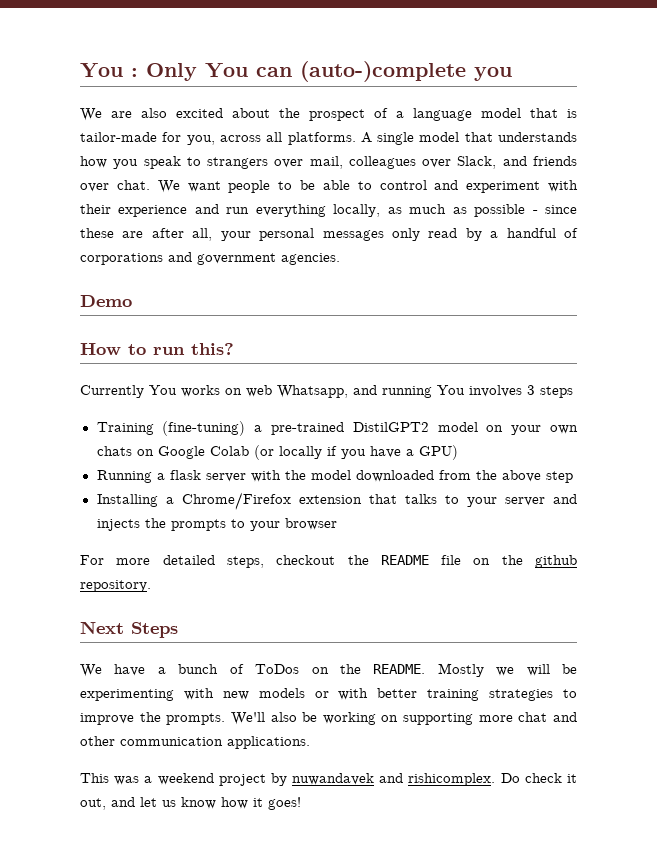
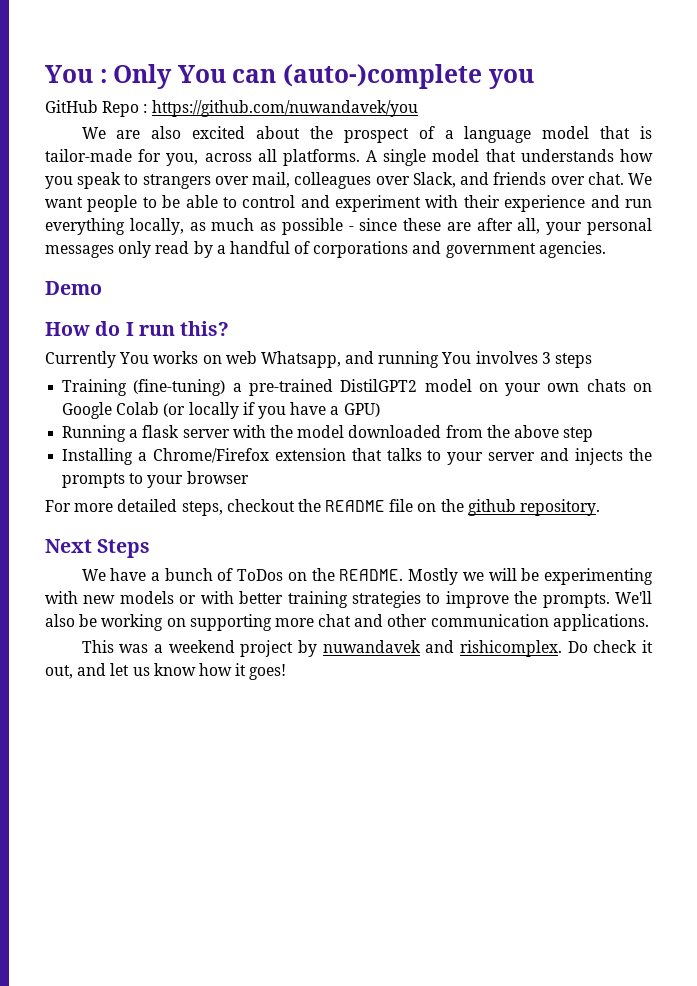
(512, 74) none -> [45,100,418,117] // GitHub Repo : https://github.com/nuwandavek/you
[128,344,146,355] to -> [95,321,134,336] do I

